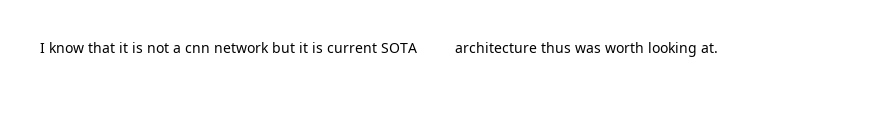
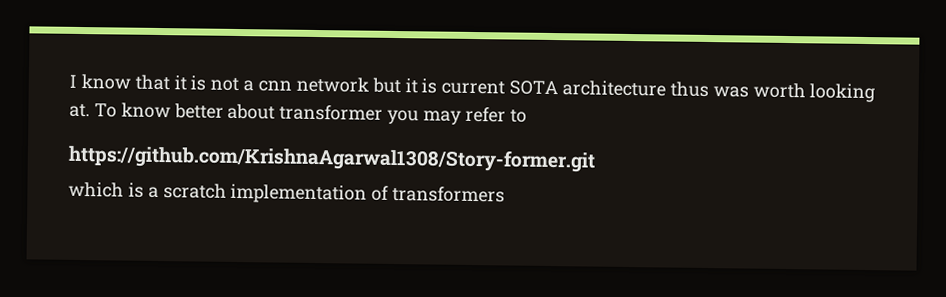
(718, 48) none -> [93,102,527,125] [68,144,595,173] [68,181,506,204] To know better about transformer you may refer to // https://github.com/KrishnaAgarwal1308/Story-former.git // which is a scratch implementation of transformers

